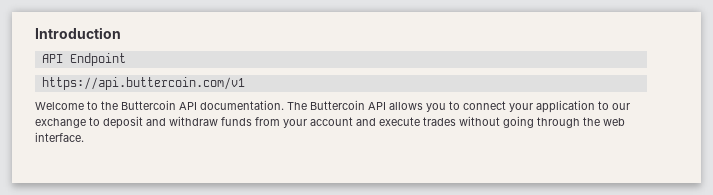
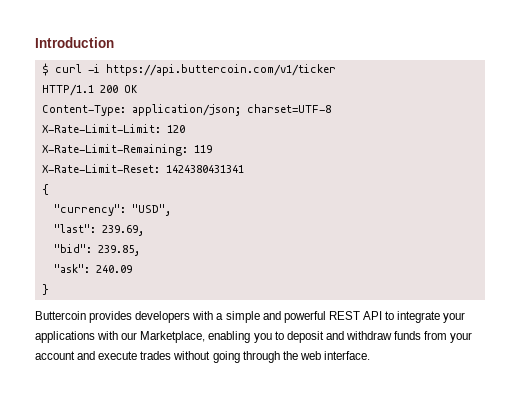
[41,53,126,66] [41,77,245,90] [35,100,630,113] [35,118,86,128] API Endpoint // https://api.buttercoin.com/v1 // Welcome to the Buttercoin API documentation. The Buttercoin API allows you to connect your application to our exchange -> [41,63,336,76] [41,84,138,96] [41,104,331,116] [41,124,185,133] [41,144,212,156] [41,164,244,173] [41,184,49,195] [53,204,171,216] [53,224,144,236] [53,244,140,256] [53,264,132,273] [41,284,49,295] [35,311,466,323] [35,331,272,343] $ curl -i https://api.buttercoin.com/v1/ticker // HTTP/1.1 200 OK // Content-Type: application/json; charset=UTF-8 // X-Rate-Limit-Limit: 120 // X-Rate-Limit-Remaining: 119 // X-Rate-Limit-Reset: 1424380431341 // { // "currency": "USD", // "last": 239.69, // "bid": 239.85, // "ask": 240.09 // } // Buttercoin provides developers with a simple and powerful REST API to integrate your applications with our Marketplace, enabling you

